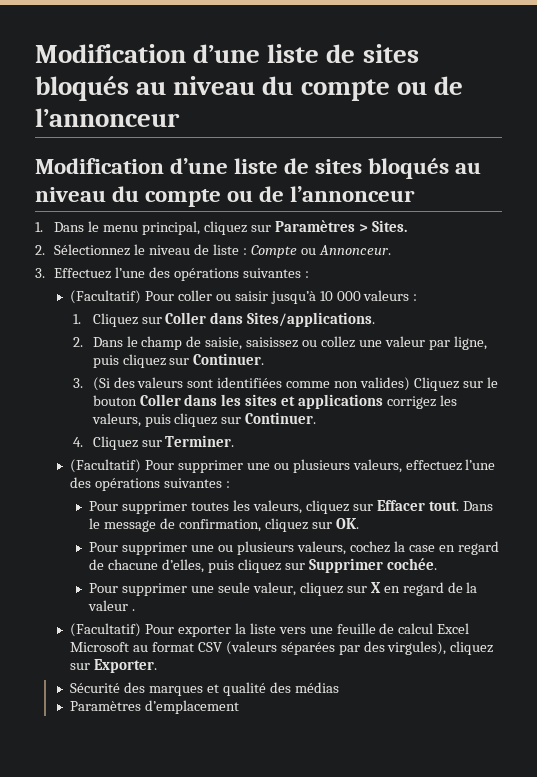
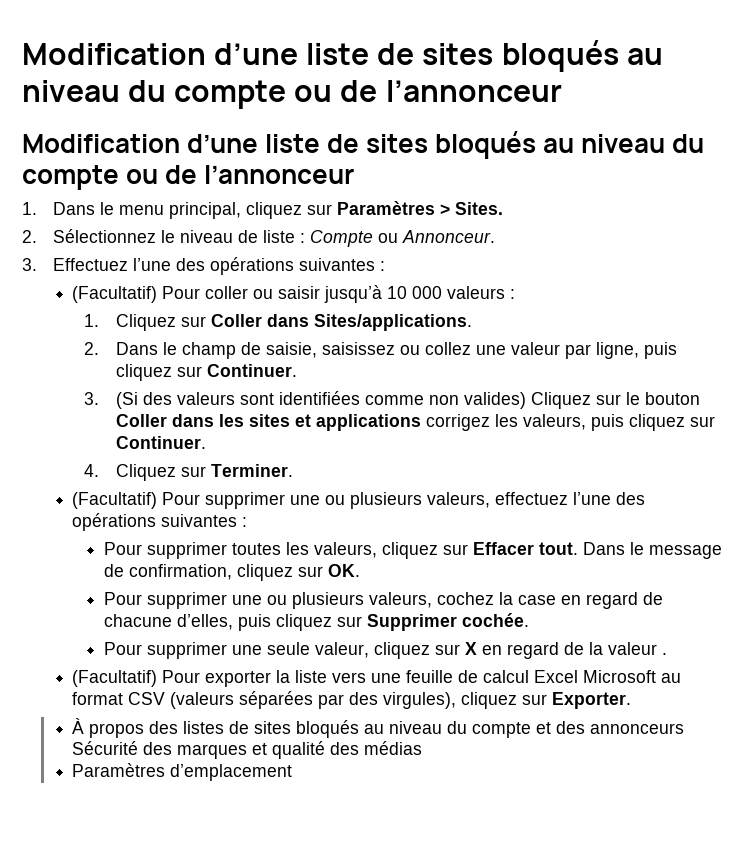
(158, 666) none -> [72,718,685,738] À propos des listes de sites bloqués au niveau du compte et des annonceurs

